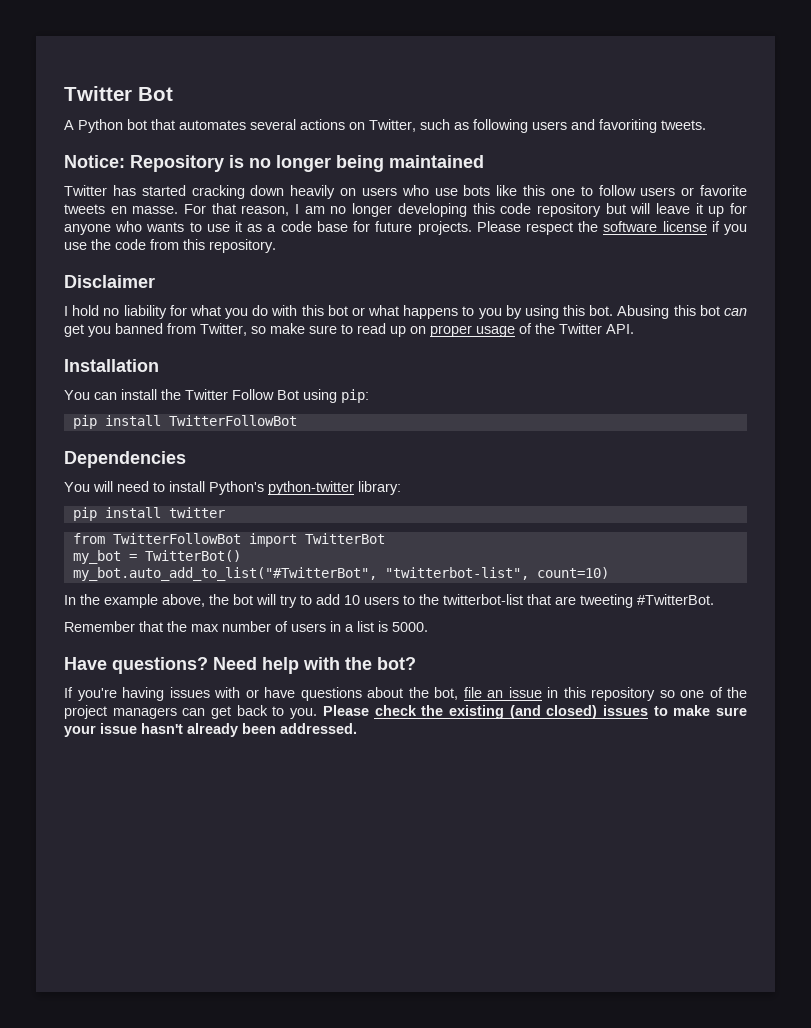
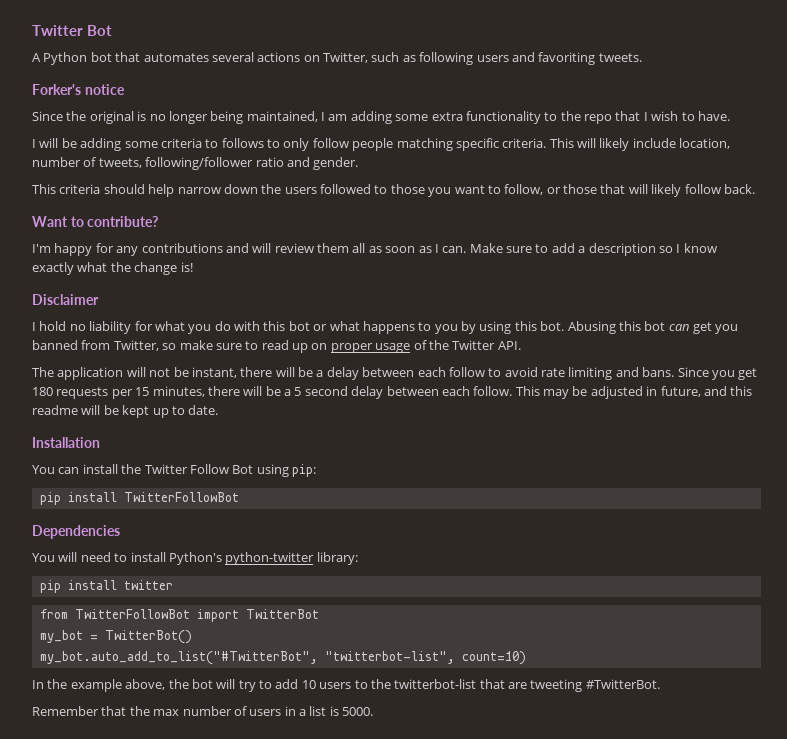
[64,155,484,172] [64,185,747,199] [64,203,748,217] [64,221,748,235] [64,239,276,253] Notice: Repository is no longer being maintained // Twitter has started cracking down heavily on users who use bots like this one to follow users or favorite tweets en masse. For that reason, I am no longer developing this code repository but will leave it up for anyone who wants to use it as a code base for future projects. Please respect the software license if you use the code from this repository. -> [32,84,125,95] [32,111,730,124] [32,138,731,151] [32,157,359,170] [32,184,755,197] [32,216,159,227] [32,243,717,256] [32,262,193,275] Forker's notice // Since the original is no longer being maintained, I am adding some extra functionality to the repo that I wish to have. // I will be adding some criteria to follows to only follow people matching specific criteria. This will likely include location, number of tweets, following/follower ratio and gender. // This criteria should help narrow down the users followed to those you want to follow, or those that will likely follow back. // Want to contribute? // I'm happy for any contributions and will review them all as soon as I can. Make sure to add a description so I know exactly what the change is!
(634, 329) none -> [32,367,758,380] [32,386,753,399] [32,405,219,418] // The application will not be instant, there will be a delay between each follow to avoid rate limiting and bans. Since you get 180 requests per 15 minutes, there will be a 5 second delay between each follow. This may be adjusted in future, and this readme will be kept up to date.
[64,657,416,674] [64,687,747,701] [64,705,747,719] [64,723,357,737] // Have questions? Need help with the bot? // If you're having issues with or have questions about the bot, file an issue in this repository so one of the project managers can get back to you. Please check the existing (and closed) issues to make sure your issue hasn't already been addressed. -> (374, 711) none

